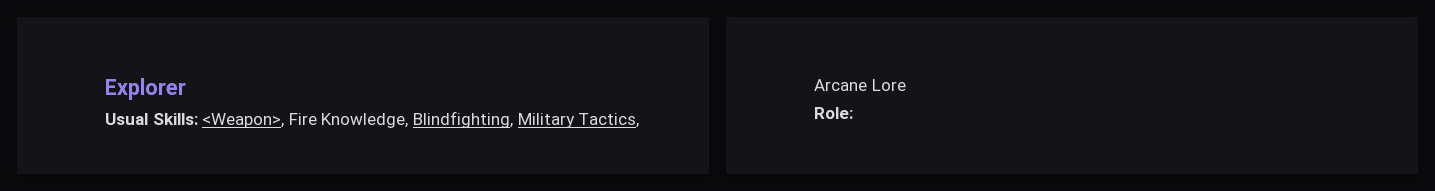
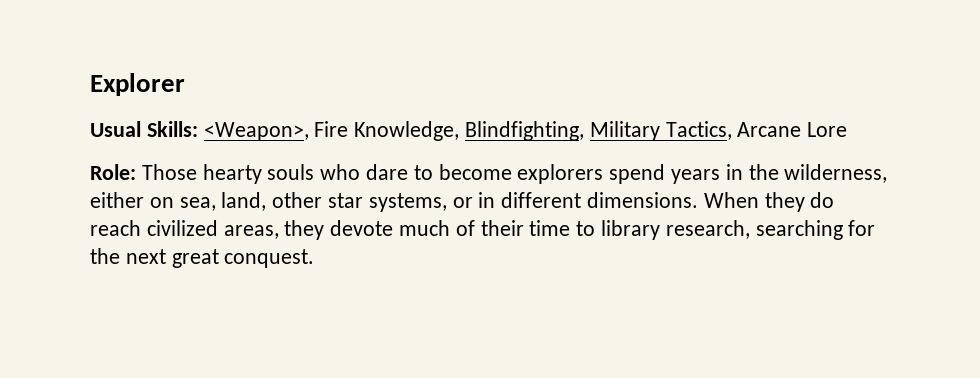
(853, 113) none -> [141,164,888,184] [90,192,835,212] [90,220,876,240] [90,248,315,268] Those hearty souls who dare to become explorers spend years in the wilderness, either on sea, land, other star systems, or in different dimensions. When they do reach civilized areas, they devote much of their time to library research, searching for the next great conquest.

